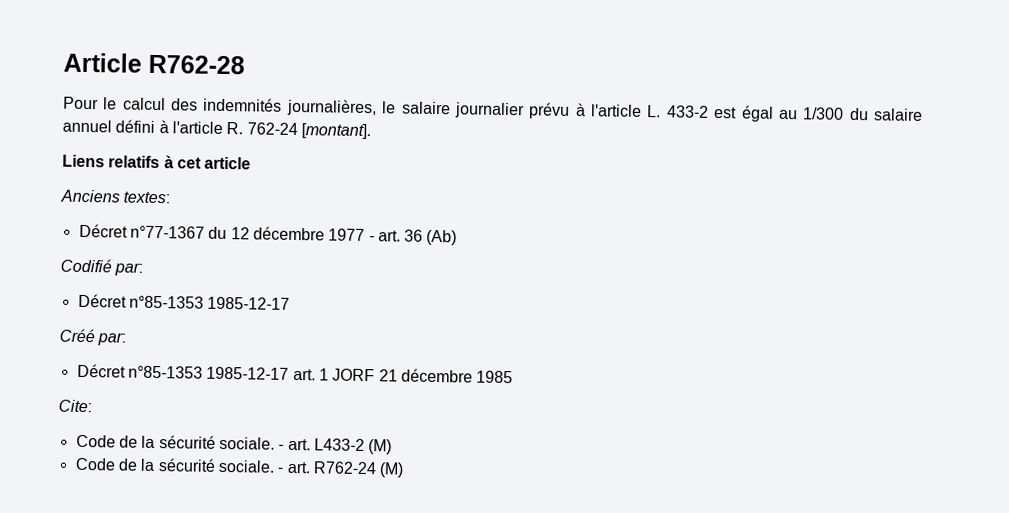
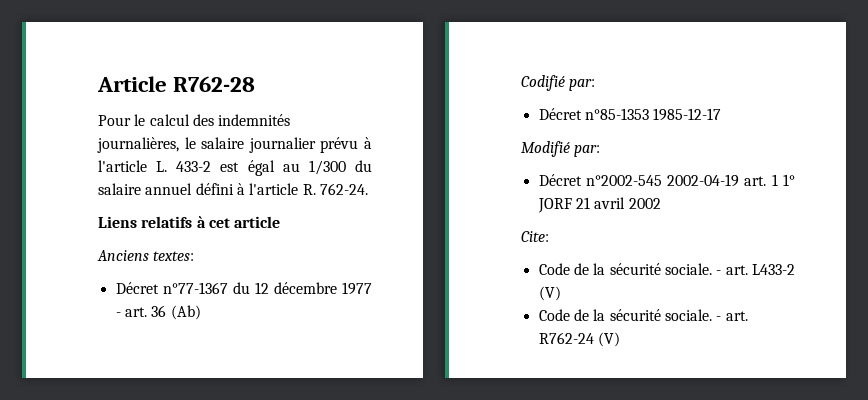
[246,122,371,140] 762-24 [montant]. -> [319,183,368,195] 762-24.
[59,328,127,346] [76,363,290,380] Créé par: // Décret n°85-1353 1985-12-17 -> [521,141,601,157] [538,174,740,187] Modifié par: // Décret n°2002-545 2002-04-19
(329, 374) none -> [783,174,795,186] 1°
[400,368,514,384] décembre 1985 -> [594,197,661,209] avril 2002
[368,439,393,455] (M) -> [538,286,561,301] (V)
[379,462,405,478] (M) -> [597,332,620,347] (V)

